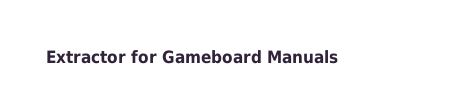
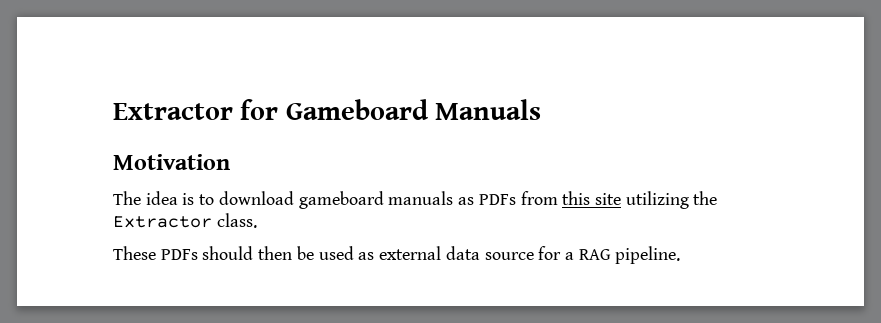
(338, 57) none -> [113,154,230,170] [113,191,718,209] [113,213,257,228] [113,246,681,264] // Motivation // The idea is to download gameboard manuals as PDFs from this site utilizing the Extractor class. // These PDFs should then be used as external data source for a RAG pipeline.

